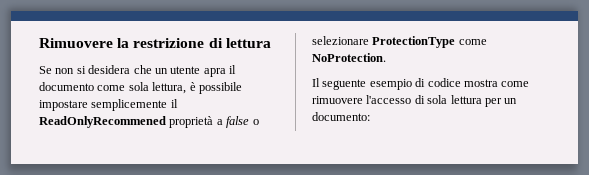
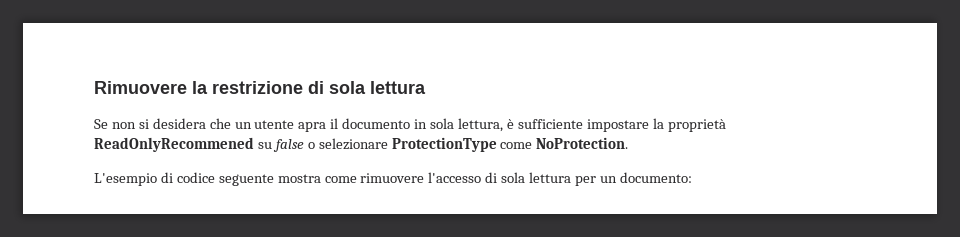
(223, 43) none -> [329,81,366,94] sola
[97,85,126,91] come -> [414,119,428,129] in
[198,82,242,94] [39,99,178,111] [39,116,223,128] possibile impostare semplicemente il ReadOnlyRecommened proprietà a -> [517,118,726,132] [94,137,272,152] sufficiente impostare la proprietà ReadOnlyRecommened su
[312,78,412,90] Il seguente esempio -> [94,173,157,186] L'esempio
(461, 82) none -> [218,174,274,186] seguente

